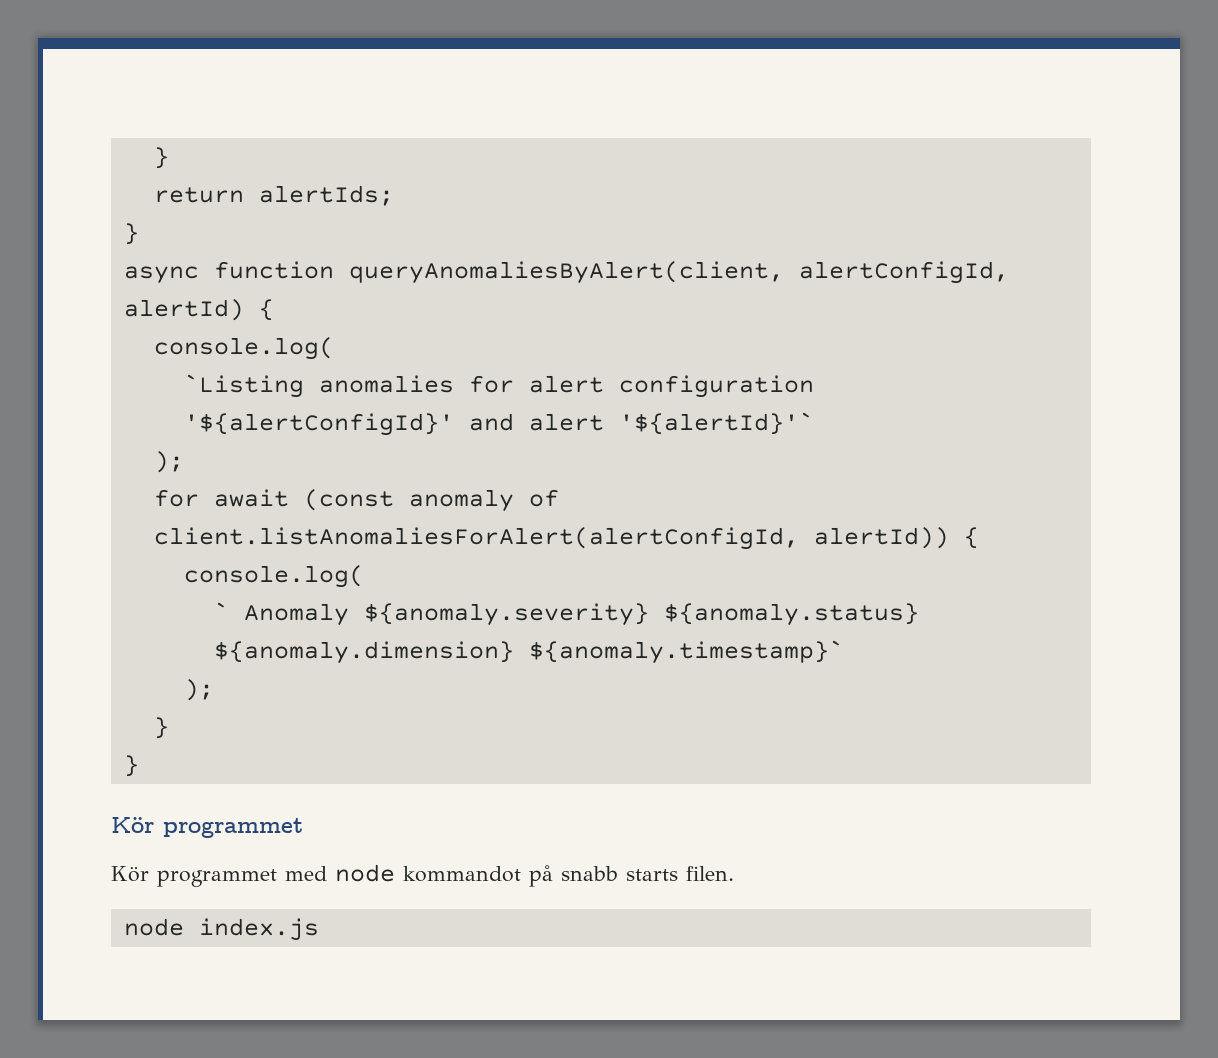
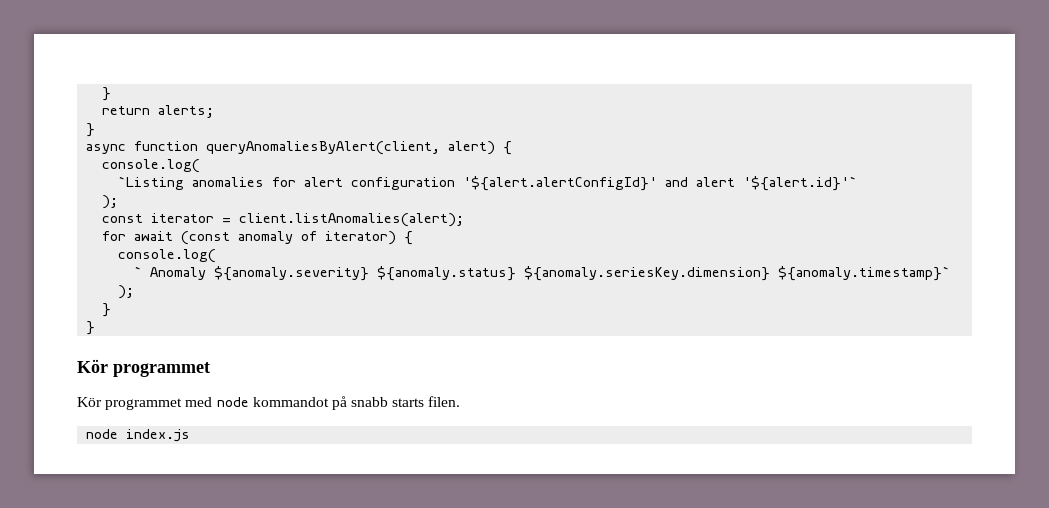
[258,185,394,206] alertIds; -> [158,105,215,118] alerts;
[798,261,1009,284] [123,299,244,321] alertConfigId, alertId) -> [448,141,496,155] alert)
[183,413,454,436] '${alertConfigId}' -> [463,176,658,191] '${alert.alertConfigId}'
[618,412,814,435] [153,451,184,473] '${alertId}'` // ); -> [743,176,858,191] [102,195,119,209] [102,213,465,227] '${alert.id}'` // ); // const iterator = client.listAnomalies(alert);
[153,527,949,550] client.listAnomaliesForAlert(alertConfigId, alertId)) -> [325,231,397,245] iterator)
[213,641,514,664] ${anomaly.dimension} -> [524,266,771,281] ${anomaly.seriesKey.dimension}

